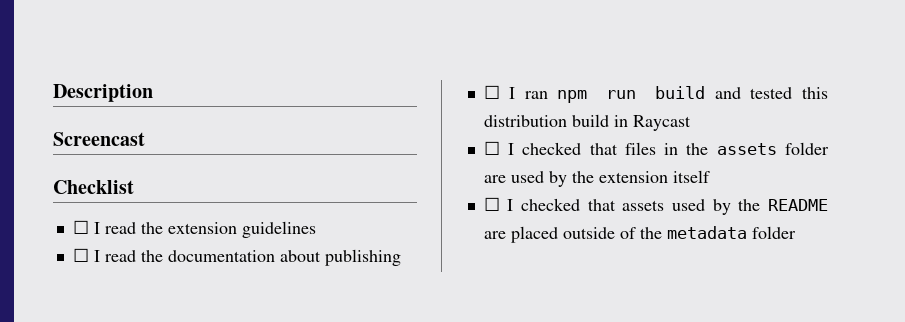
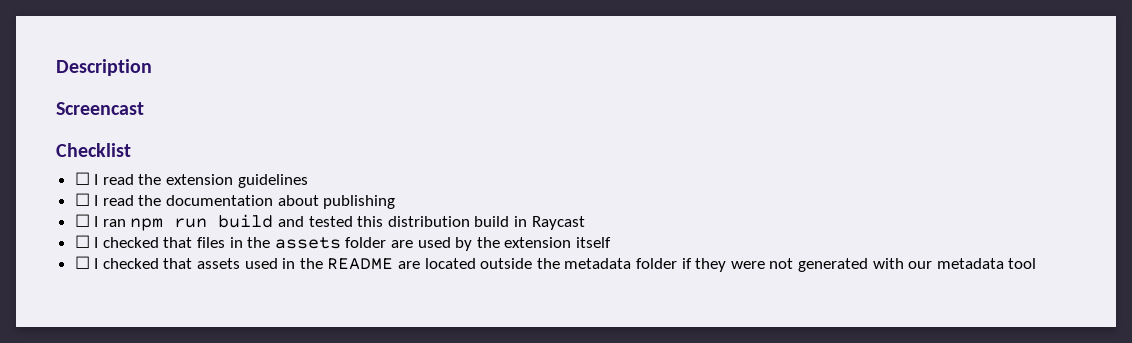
[712,199,731,215] by -> [282,258,296,269] in
[510,226,796,243] placed outside of the metadata folder -> [424,258,1037,272] located outside the metadata folder if they were not generated with our metadata tool

